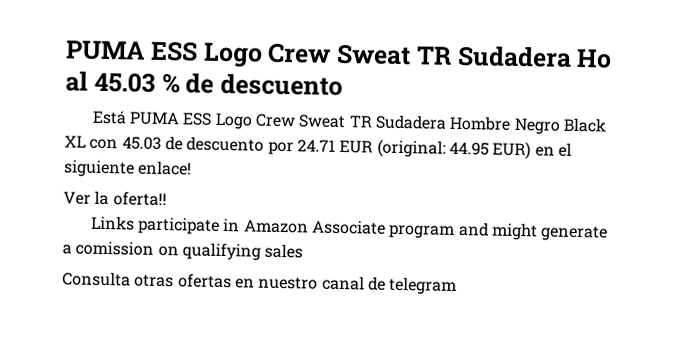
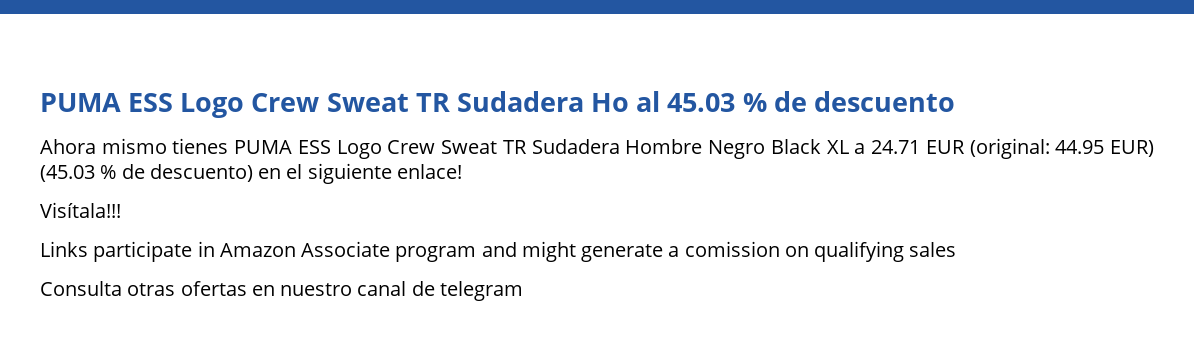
[91,110,127,125] Está -> [40,138,229,154] Ahora mismo tienes
[89,136,294,156] con 45.03 de descuento por -> [854,143,866,154] a
(532, 150) none -> [40,164,253,182] (45.03 % de descuento)
[63,190,167,207] Ver la oferta!! -> [40,202,121,218] Visítala!!!

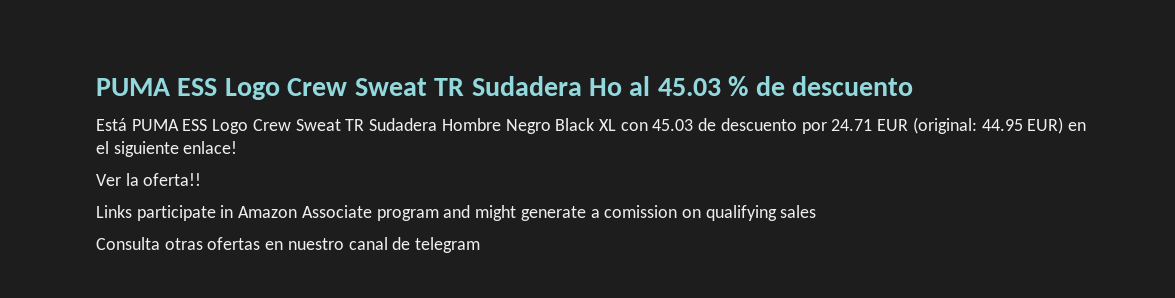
[40,138,229,154] Ahora mismo tienes -> [96,118,127,131] Está
[854,143,866,154] a -> [620,118,827,134] con 45.03 de descuento por
[40,164,253,182] (45.03 % de descuento) -> (1064, 125) none
[40,202,121,218] Visítala!!! -> [96,173,202,186] Ver la oferta!!

